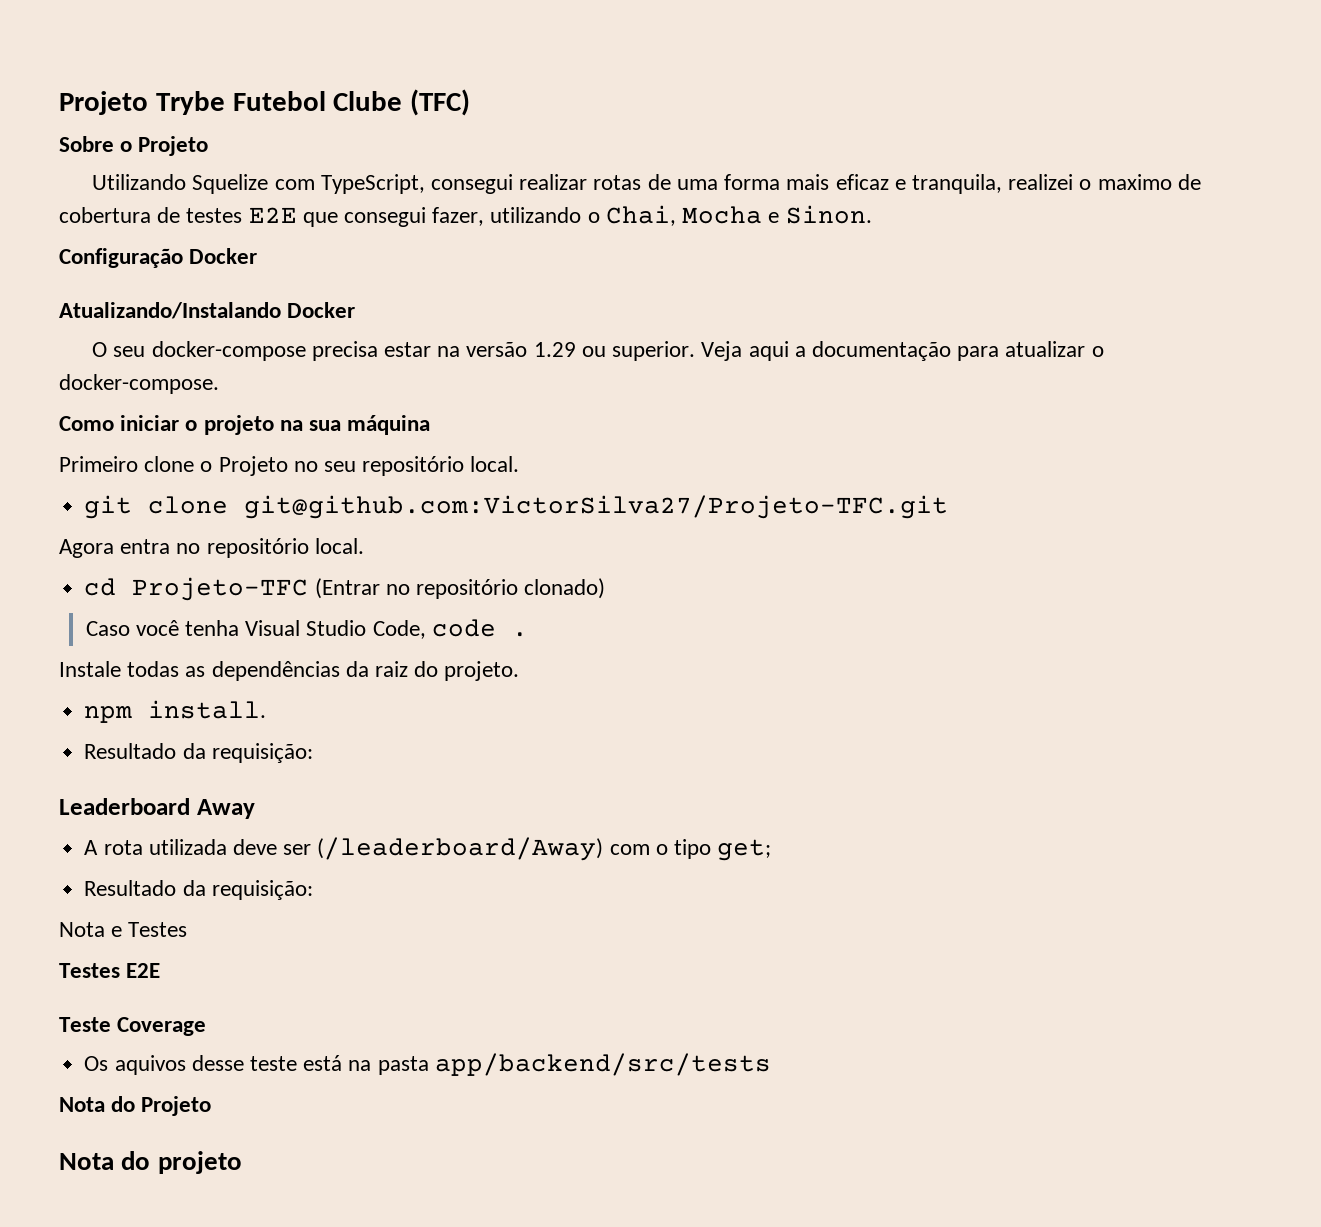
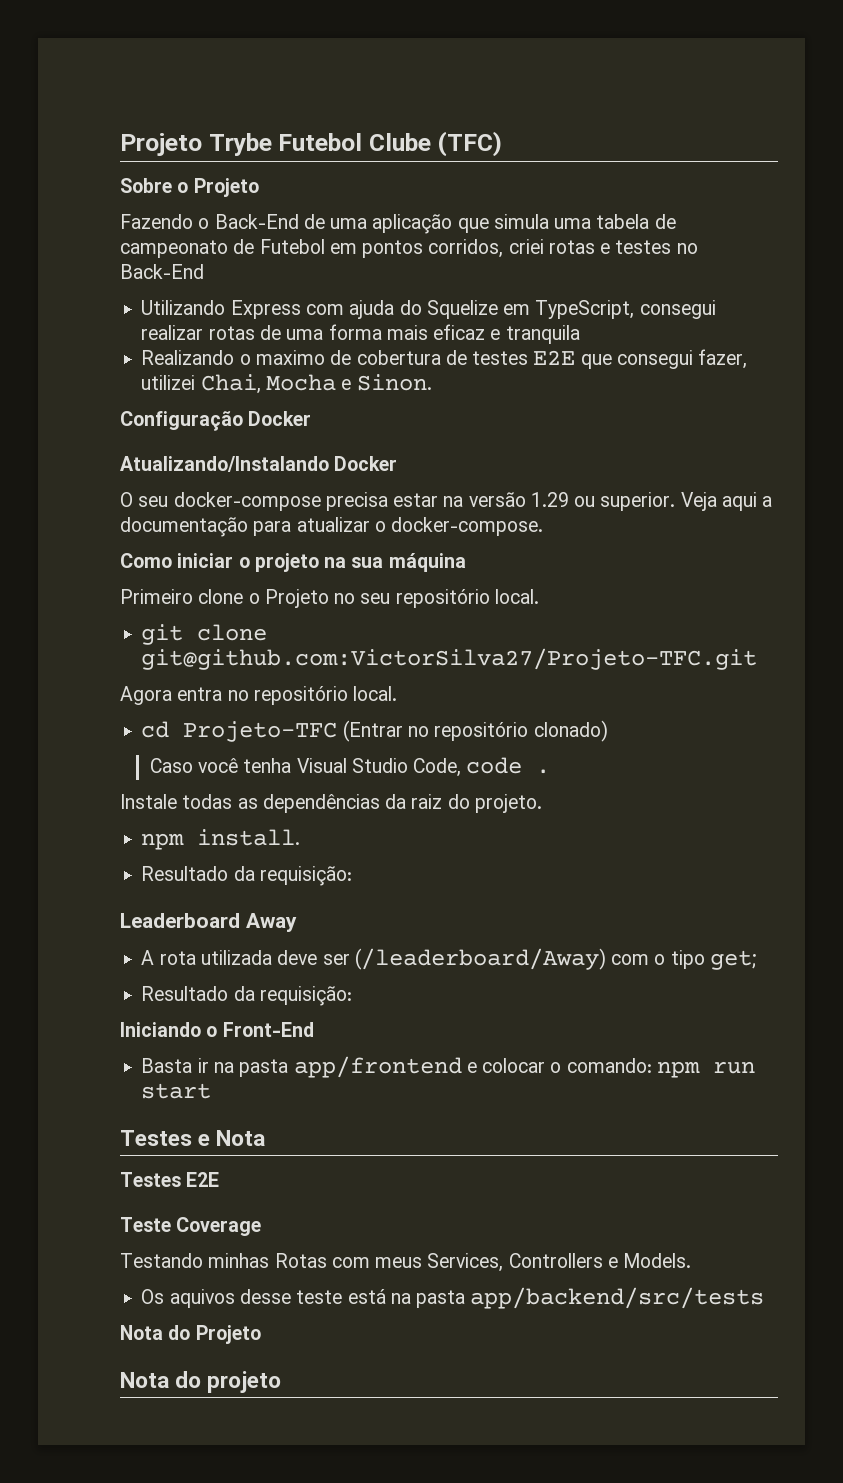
[92,174,315,194] Utilizando Squelize com -> [120,214,676,234] [120,239,698,258] [120,264,204,279] [141,300,531,319] Fazendo o Back-End de uma aplicação que simula uma tabela de campeonato de Futebol em pontos corridos, criei rotas e testes no Back-End // Utilizando Express com ajuda do Squelize em
[911,174,1074,194] tranquila, realizei -> [505,325,580,344] [141,350,235,365] tranquila // Realizando
[490,207,600,223] utilizando o -> [141,375,196,390] utilizei
[59,922,188,937] Nota e Testes -> [120,1022,314,1037] [141,1056,755,1078] [141,1083,212,1099] [120,1130,266,1146] Iniciando o Front-End // Basta ir na pasta app/frontend e colocar o comando: npm run start // Testes e Nota
(207, 1026) none -> [120,1253,692,1272] // Testando minhas Rotas com meus Services, Controllers e Models.

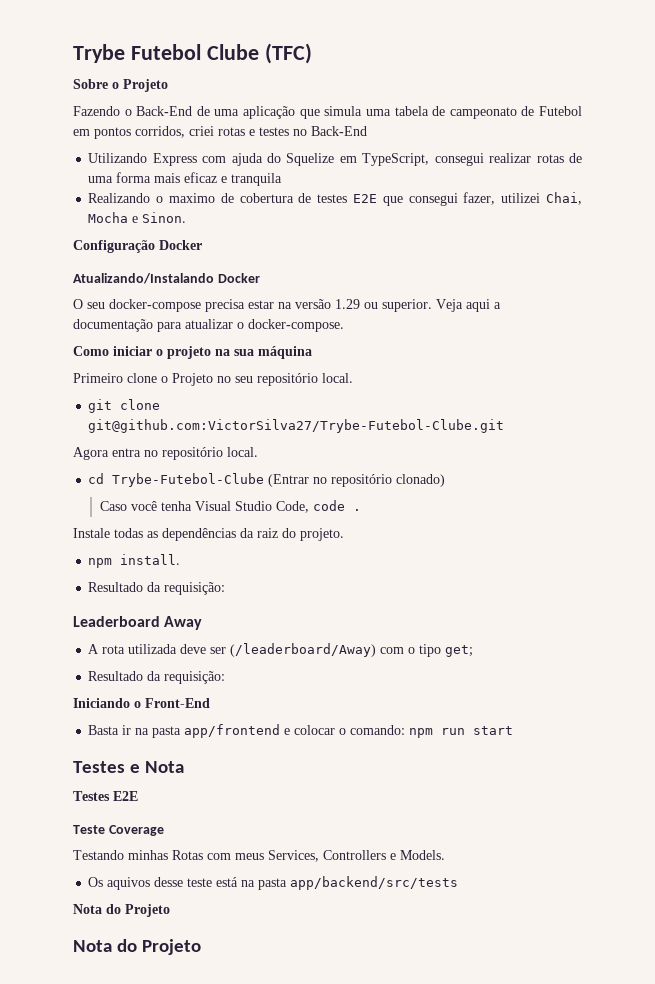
[120,133,202,156] Projeto -> (73, 53) none
[141,648,758,670] git@github.com:VictorSilva27/Projeto-TFC.git -> [88,419,505,433] git@github.com:VictorSilva27/Trybe-Futebol-Clube.git
[183,721,338,742] Projeto-TFC -> [112,473,265,487] Trybe-Futebol-Clube
[207,1371,282,1393] projeto -> [142,939,202,955] Projeto

